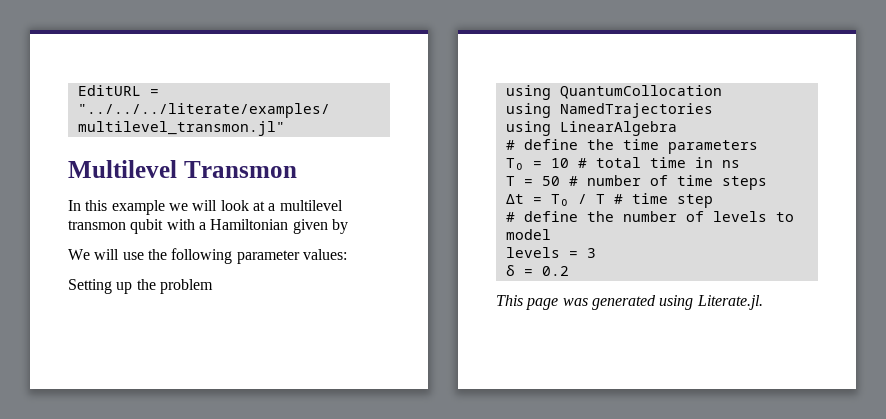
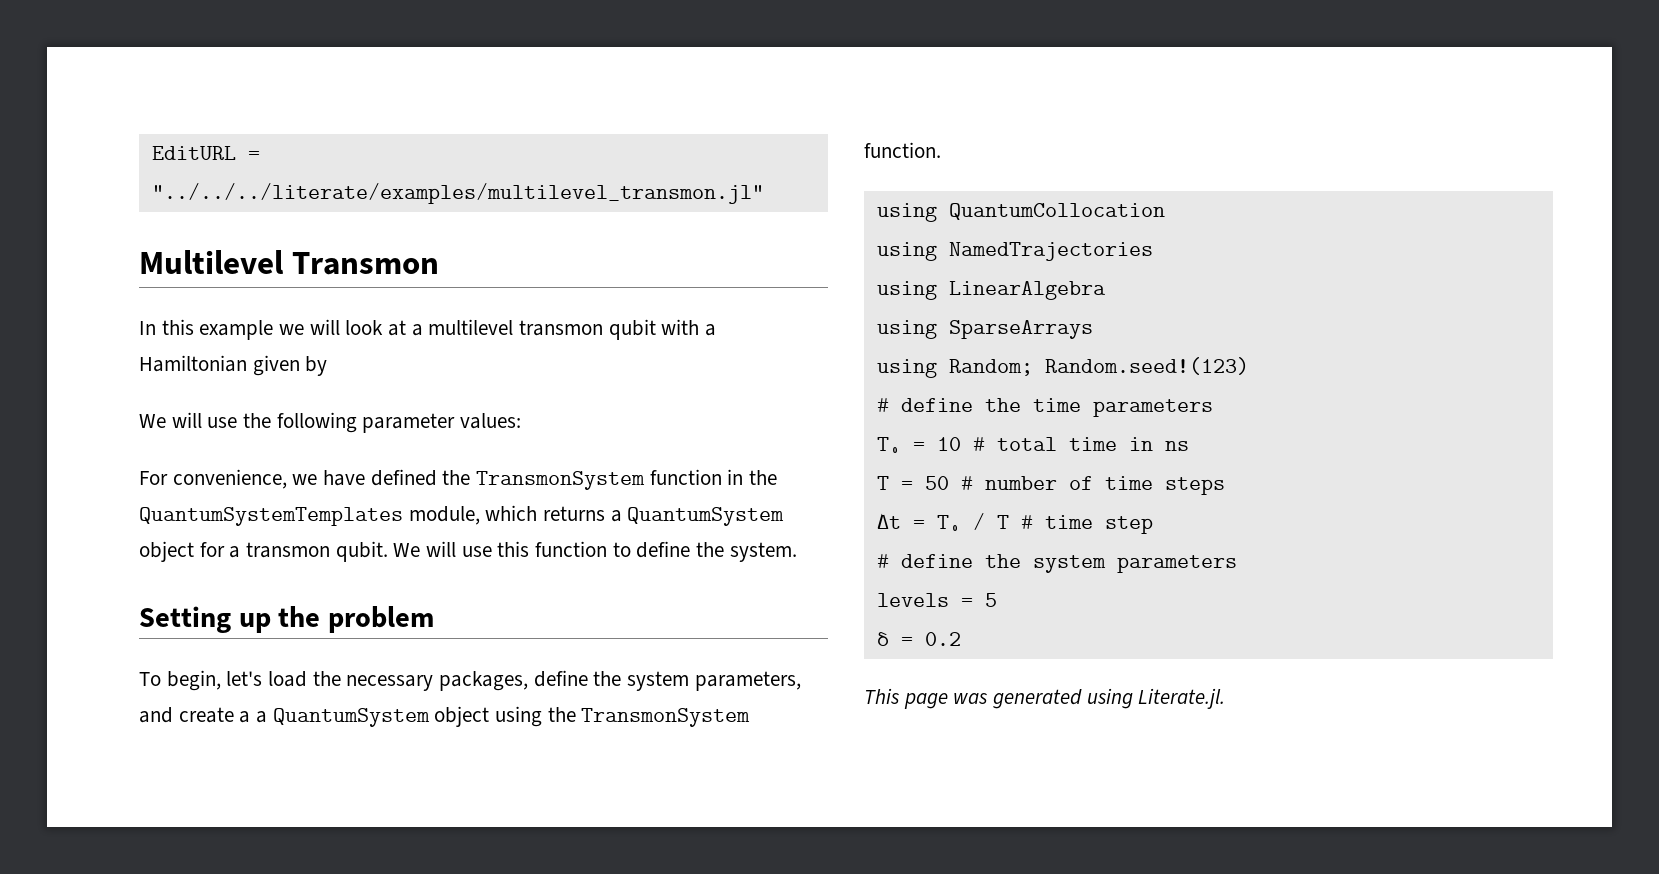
[68,279,213,294] Setting up the problem -> [139,469,778,490] [139,505,785,526] [139,541,797,562] [139,606,435,633] [139,670,801,691] [139,706,751,727] [864,142,941,158] For convenience, we have defined the TransmonSystem function in the QuantumSystemTemplates module, which returns a QuantumSystem object for a transmon qubit. We will use this function to define the system. // Setting up the problem // To begin, let's load the necessary packages, define the system parameters, and create a a QuantumSystem object using the TransmonSystem function.
(677, 128) none -> [876,320,1093,339] [876,357,1249,378] // using SparseArrays // using Random; Random.seed!(123)
[622,211,794,222] [505,229,551,240] number of levels to model -> [1032,555,1237,573] system parameters
[586,248,596,258] 3 -> [984,593,997,607] 5

